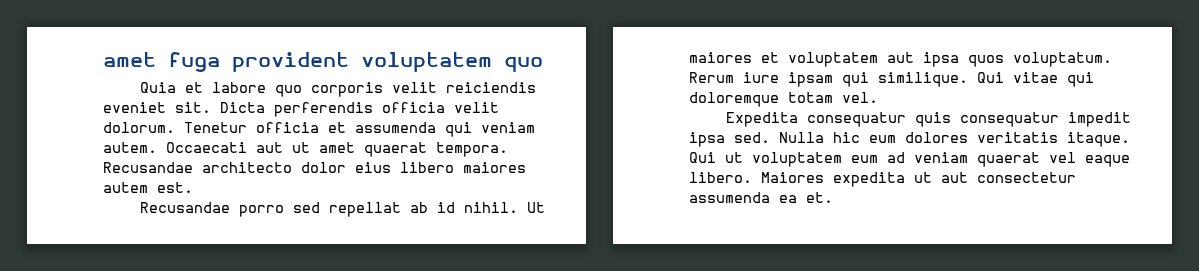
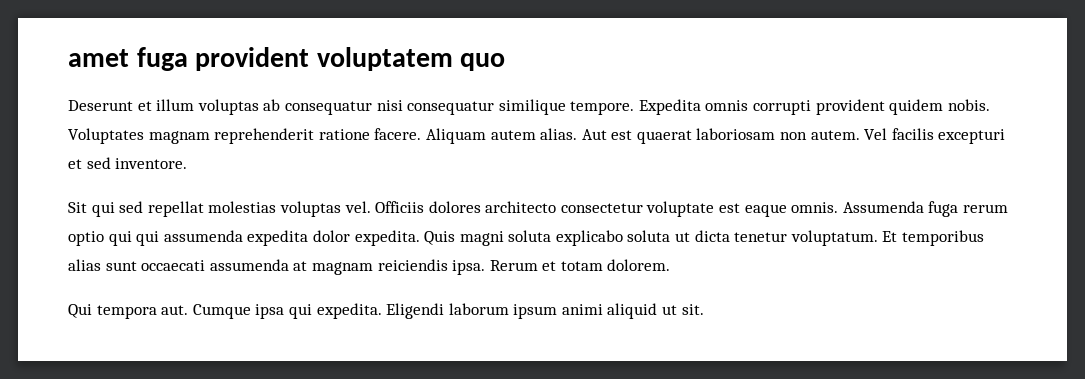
[139,82,536,97] [103,102,499,117] [103,122,535,137] [103,142,508,157] [103,162,526,173] [103,182,193,193] [139,202,545,217] [689,52,1112,67] [689,72,1094,87] [689,92,878,107] [725,112,1131,127] [689,132,1130,147] [689,152,1130,167] [689,172,1076,187] [689,192,833,203] Quia et labore quo corporis velit reiciendis eveniet sit. Dicta perferendis officia velit dolorum. Tenetur officia et assumenda qui veniam autem. Occaecati aut ut amet quaerat tempora. Recusandae architecto dolor eius libero maiores autem est. // Recusandae porro sed repellat ab id nihil. Ut maiores et voluptatem aut ipsa quos voluptatum. Rerum iure ipsam qui similique. Qui vitae qui doloremque totam vel. // Expedita consequatur quis consequatur impedit ipsa sed. Nulla hic eum dolores veritatis itaque. Qui ut voluptatem eum ad veniam quaerat vel eaque libero. Maiores expedita ut aut consectetur assumenda ea et. -> [68,99,990,115] [68,128,1006,144] [68,157,188,169] [68,201,1009,217] [68,230,985,246] [68,259,671,275] [68,303,704,319] Deserunt et illum voluptas ab consequatur nisi consequatur similique tempore. Expedita omnis corrupti provident quidem nobis. Voluptates magnam reprehenderit ratione facere. Aliquam autem alias. Aut est quaerat laboriosam non autem. Vel facilis excepturi et sed inventore. // Sit qui sed repellat molestias voluptas vel. Officiis dolores architecto consectetur voluptate est eaque omnis. Assumenda fuga rerum optio qui qui assumenda expedita dolor expedita. Quis magni soluta explicabo soluta ut dicta tenetur voluptatum. Et temporibus alias sunt occaecati assumenda at magnam reiciendis ipsa. Rerum et totam dolorem. // Qui tempora aut. Cumque ipsa qui expedita. Eligendi laborum ipsum animi aliquid ut sit.

